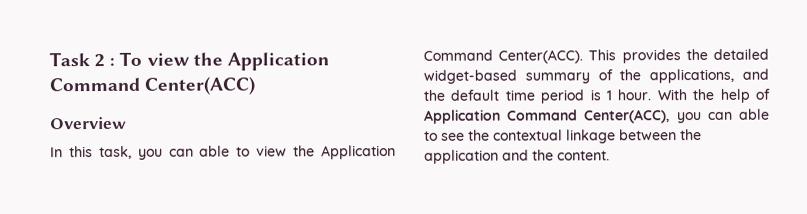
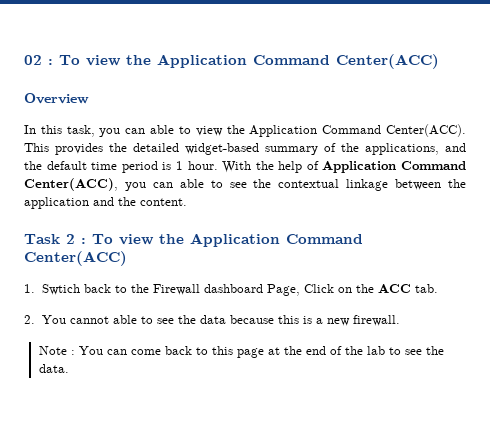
[49,52,106,68] Task 2 -> [24,55,42,65] 02
(610, 155) none -> [24,233,363,247] [24,251,127,266] [24,284,438,296] [24,315,400,326] [38,346,444,358] [38,364,69,373] // Task 2 : To view the Application Command Center(ACC) // 1. Swtich back to the Firewall dashboard Page, Click on the ACC tab. // 2. You cannot able to see the data because this is a new firewall. // Note : You can come back to this page at the end of the lab to see the data.

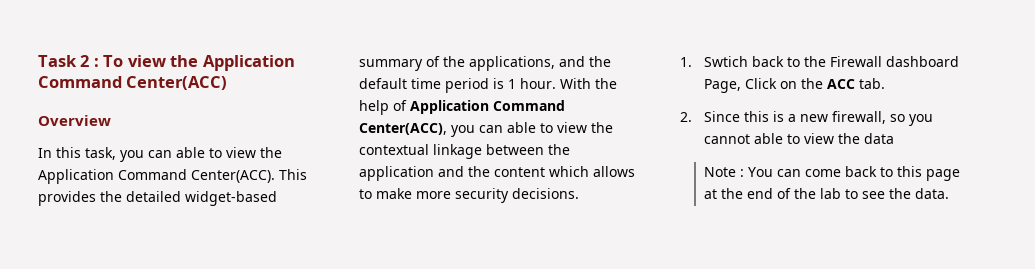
[24,55,42,65] 02 -> [38,55,90,67] Task 2
[229,182,247,188] see -> [557,122,587,133] view
[140,198,187,206] [24,233,363,247] [24,251,127,266] content. // Task 2 : To view the Application Command Center(ACC) -> [494,166,635,177] [359,188,579,203] content which allows to make more security decisions.
[41,315,400,326] You cannot able to see the data because this is a new firewall. -> [703,111,933,126] [703,133,894,144] Since this is a new firewall, so you cannot able to view the data

